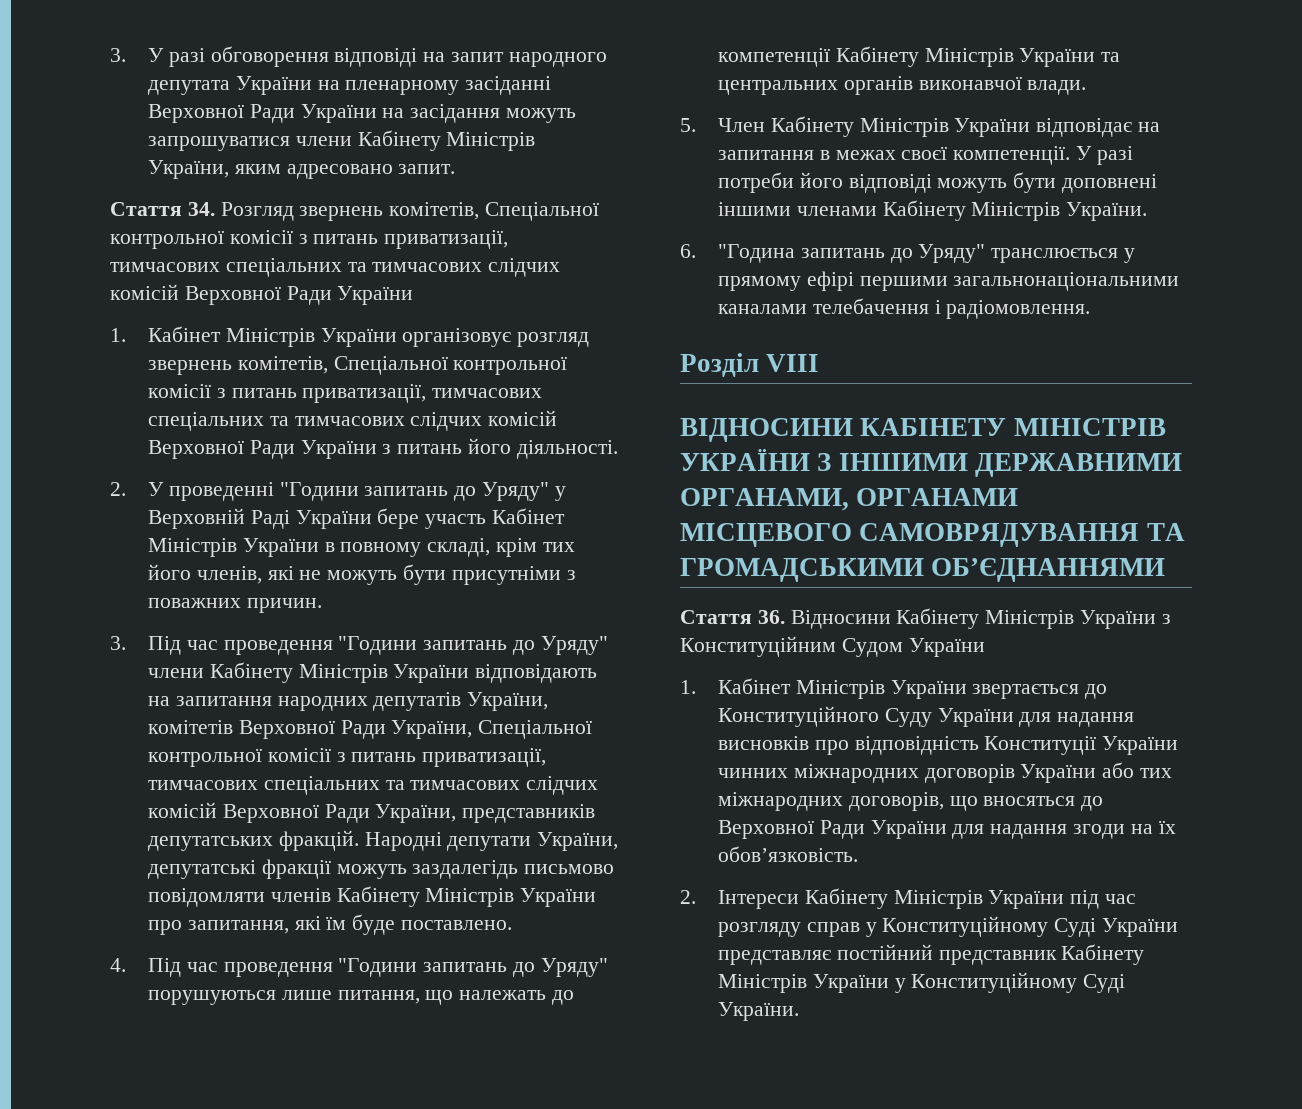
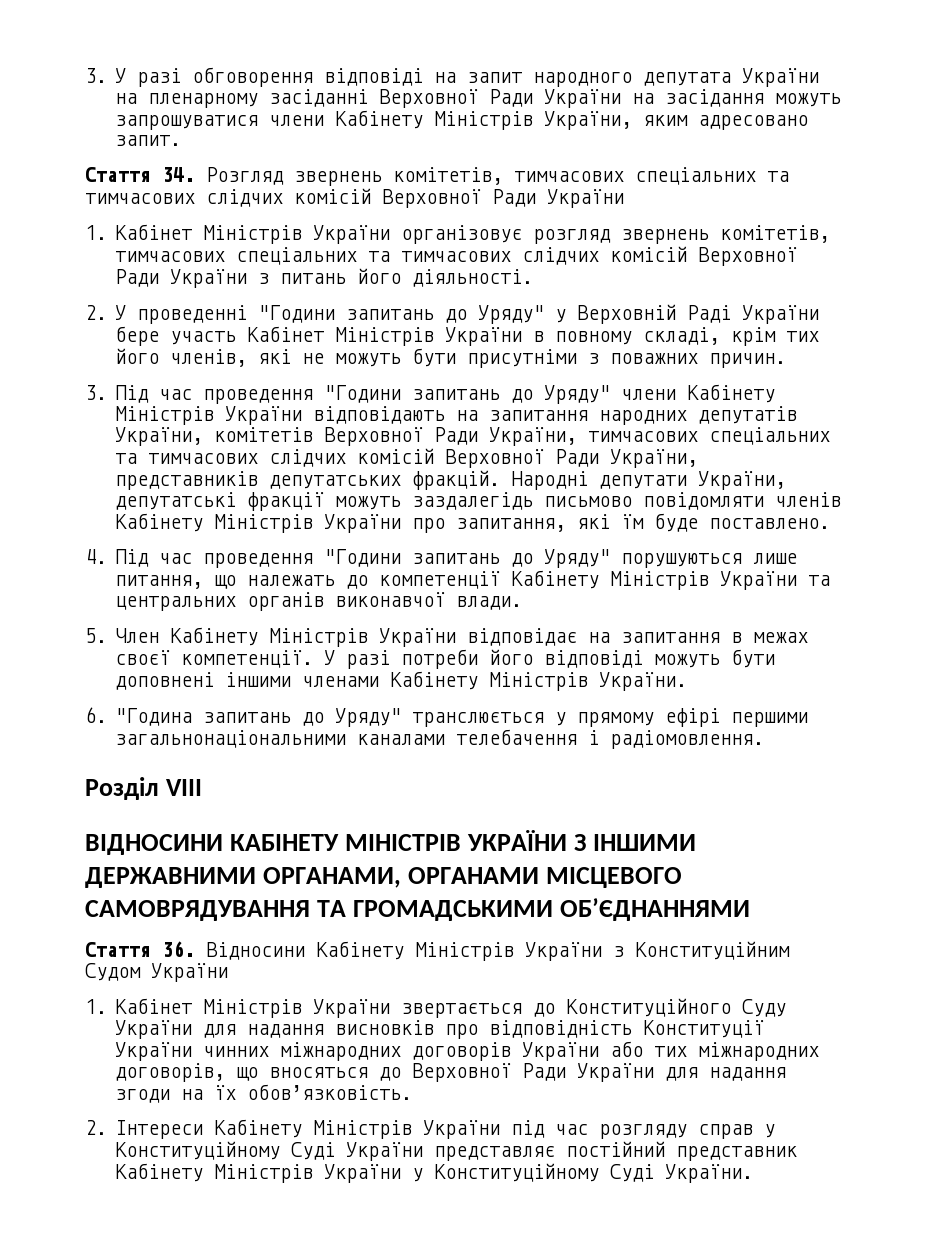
[485,202,600,221] [110,230,509,249] Спеціальної контрольної комісії з питань приватизації, -> (503, 176) none
[333,356,568,375] [148,384,427,403] Спеціальної контрольної комісії з питань приватизації, -> (831, 234) none
[478,720,593,739] [148,748,547,767] Спеціальної контрольної комісії з питань приватизації, -> (578, 436) none

